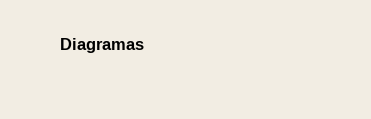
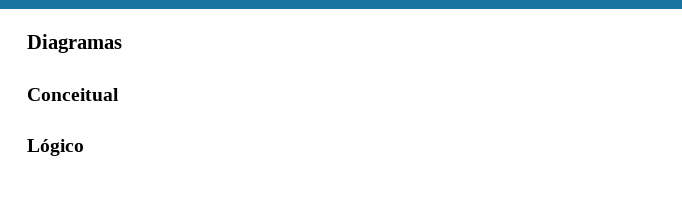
(144, 45) none -> [27,88,119,101] [27,139,84,156] // Conceitual // Lógico

